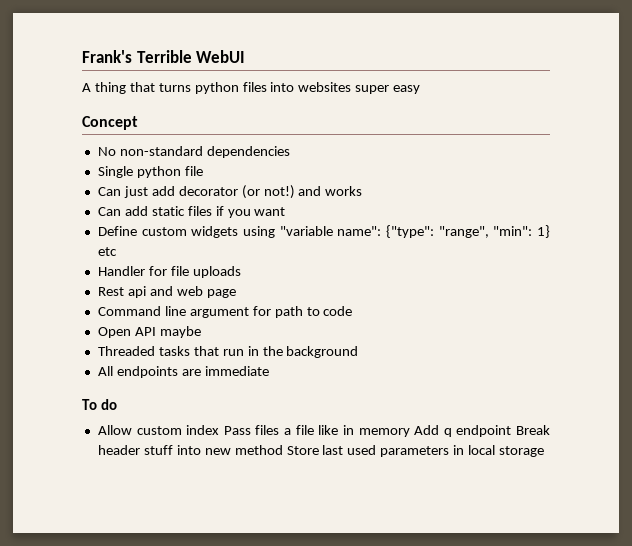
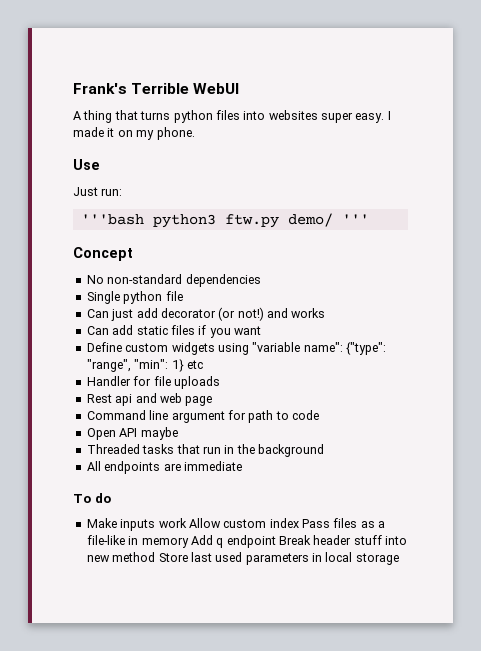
[393,85,421,94] easy -> [355,111,391,123] [73,127,195,140] [73,159,100,170] [73,187,123,196] [80,213,369,228] easy. I made it on my phone. // Use // Just run: // '''bash python3 ftw.py demo/ '''
(118, 404) none -> [86,518,187,531] Make inputs work
[284,425,339,435] a file like -> [360,521,386,528] [86,535,125,545] as a file-like

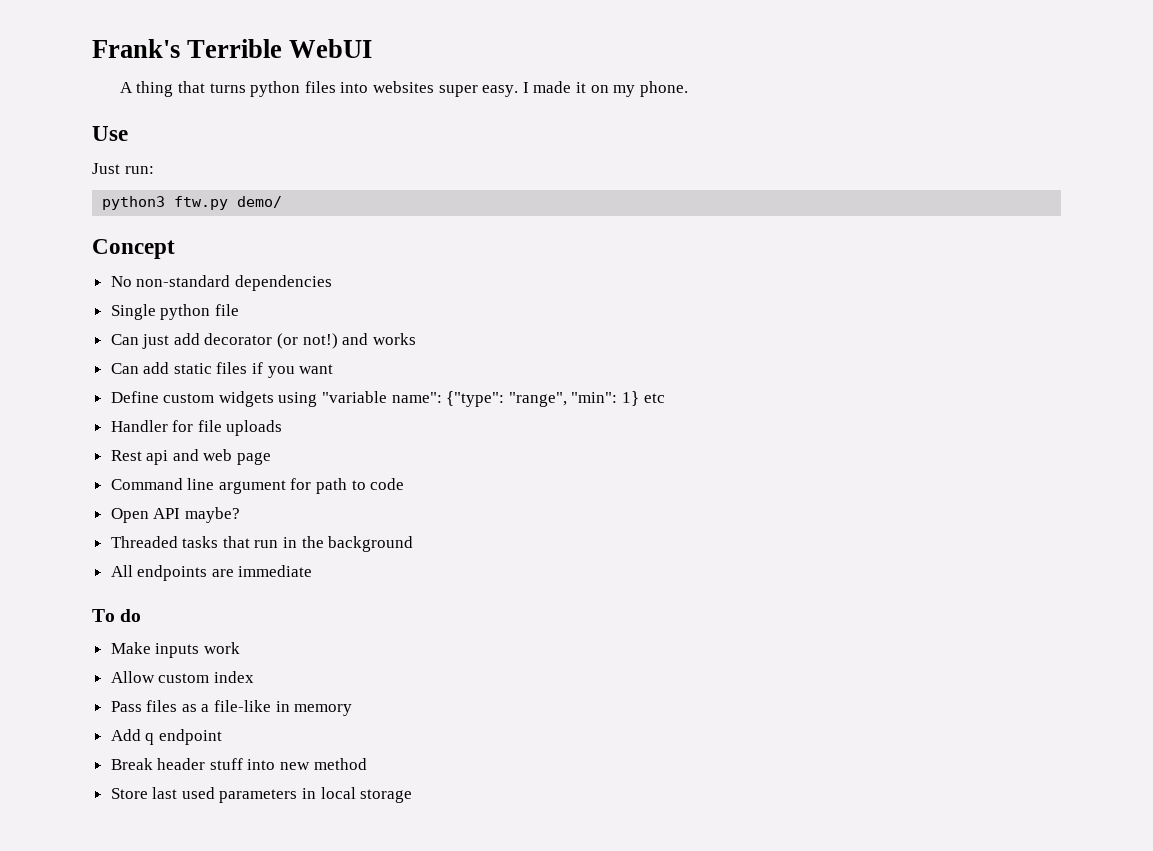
[80,214,144,225] '''bash -> (154, 170) none
[341,214,369,224] ''' -> (283, 202) none
[140,427,178,440] maybe -> [184,507,240,523] maybe?
(187, 523) none -> (240, 648) //
(299, 523) none -> (254, 677) //
(189, 542) none -> (353, 710) //
(276, 541) none -> (222, 737) //
(156, 557) none -> (367, 764) //

